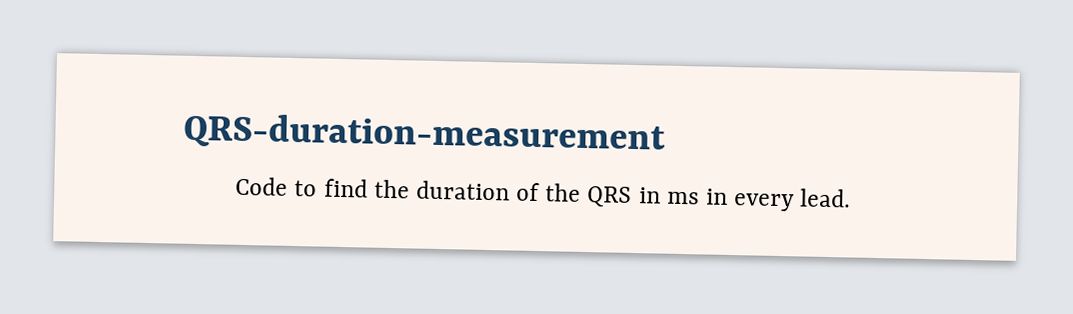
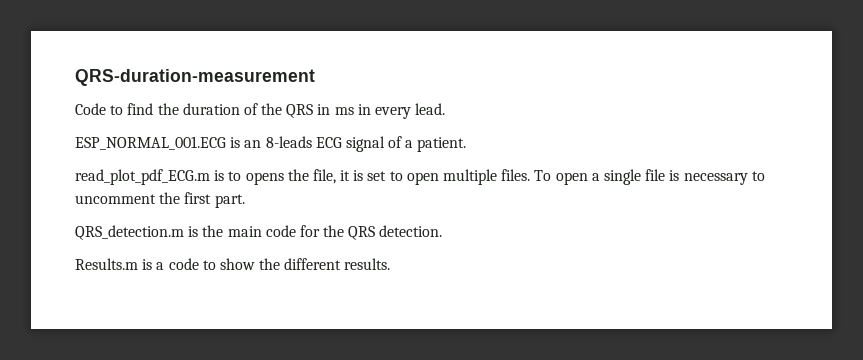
(852, 198) none -> [75,136,467,152] [75,169,765,185] [75,192,245,208] [75,225,443,240] [75,258,391,270] // ESP_NORMAL_001.ECG is an 8-leads ECG signal of a patient. // read_plot_pdf_ECG.m is to opens the file, it is set to open multiple files. To open a single file is necessary to uncomment the first part. // QRS_detection.m is the main code for the QRS detection. // Results.m is a code to show the different results.

